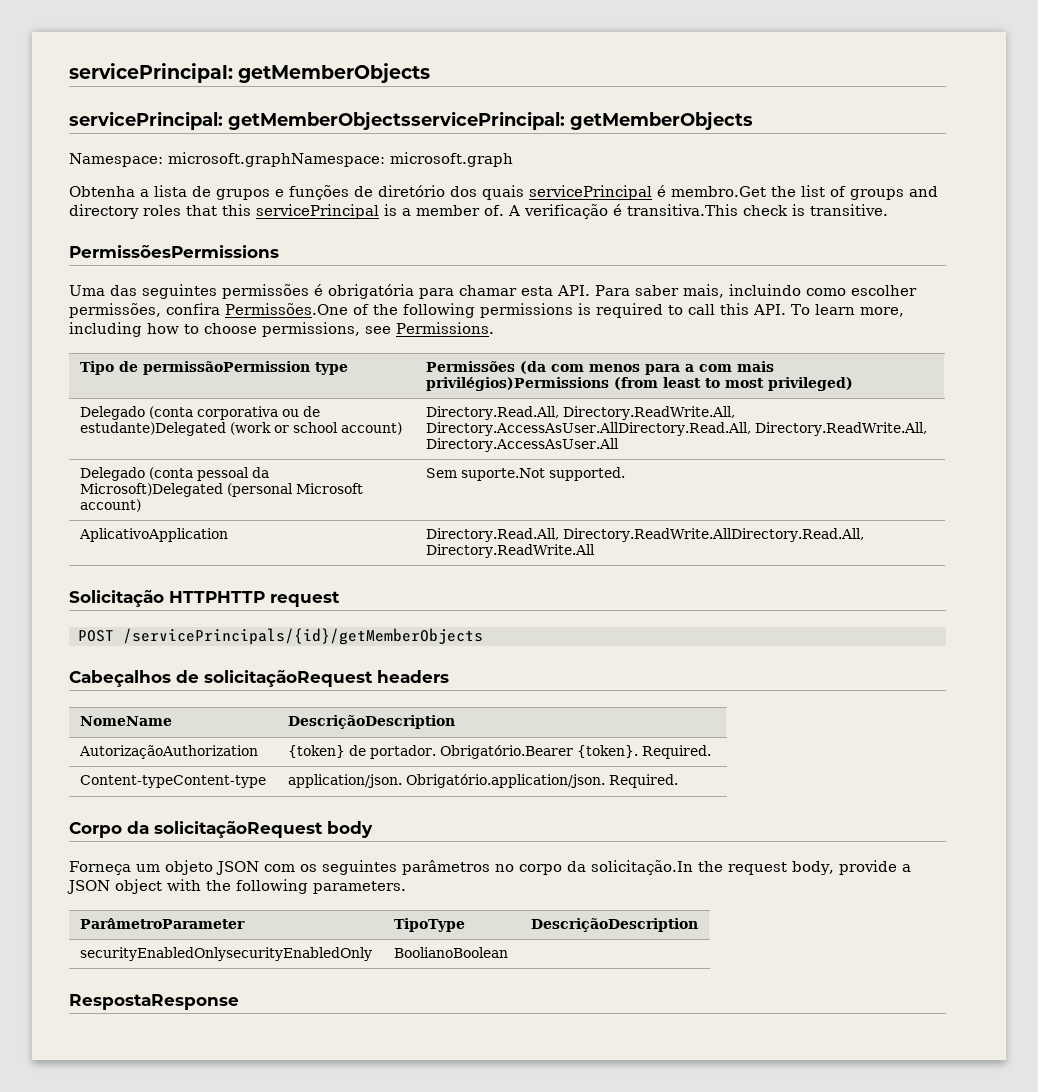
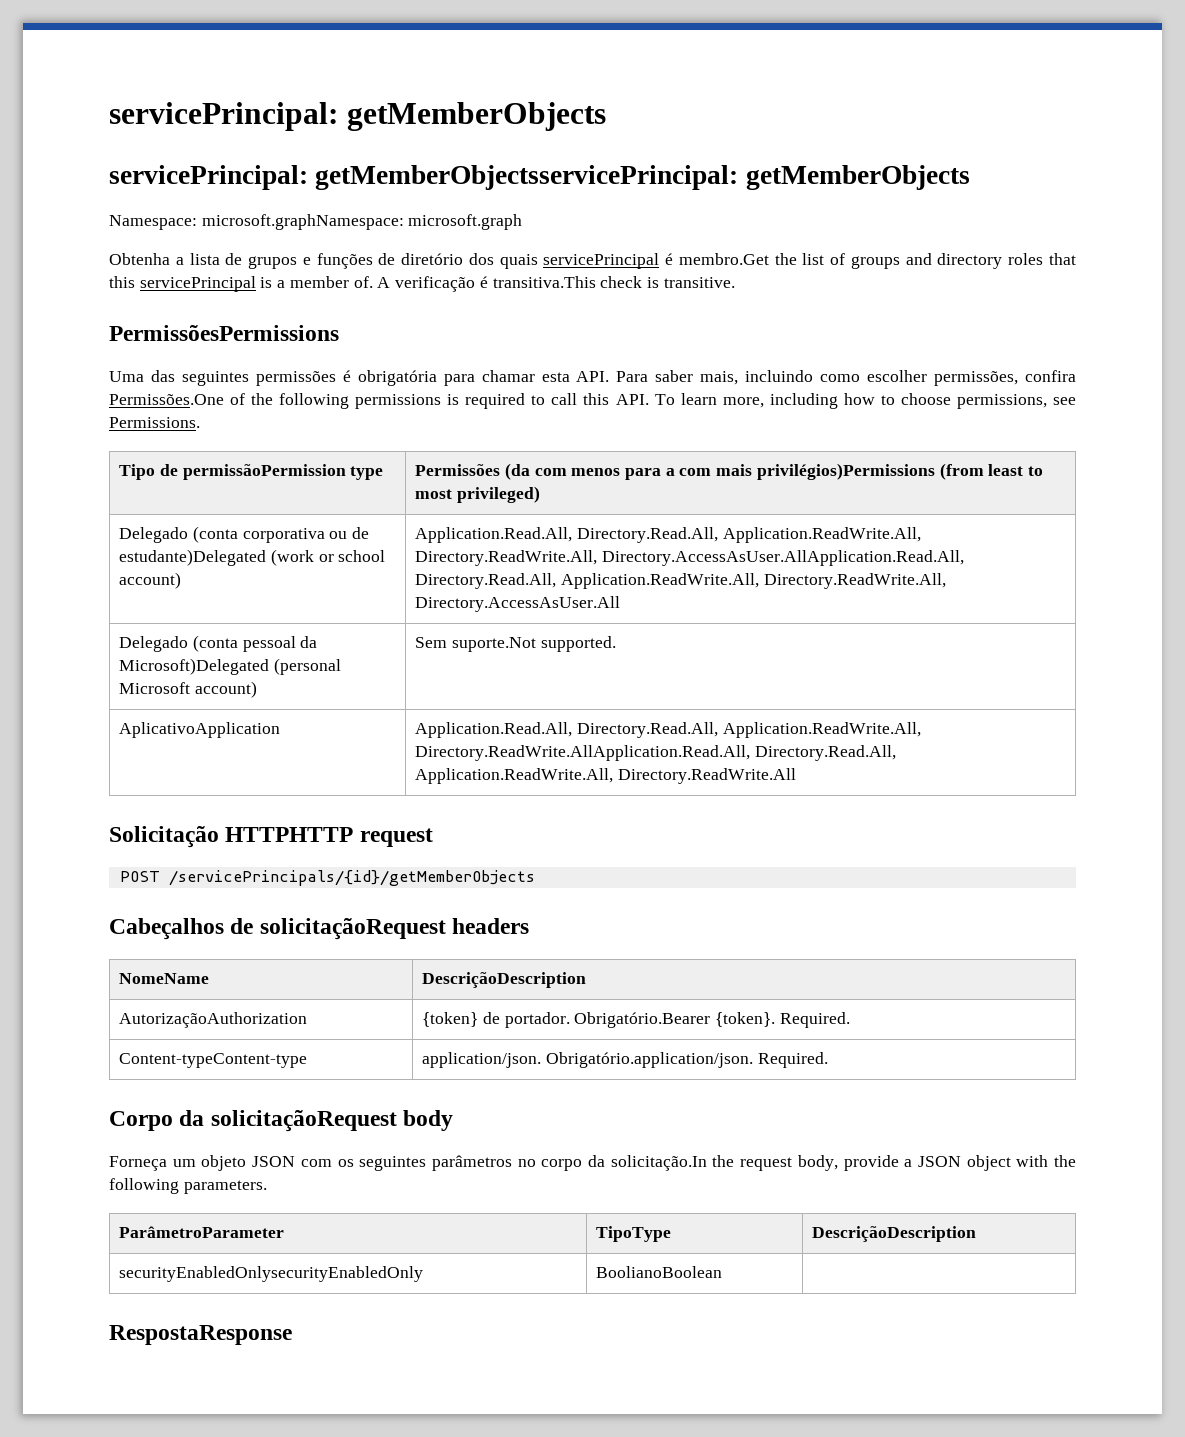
[425,406,735,420] [425,422,751,436] Directory.Read.All, Directory.ReadWrite.All, Directory.AccessAsUser.AllDirectory.Read.All, -> [415,527,921,543] [415,550,964,566] [415,573,759,589] Application.Read.All, Directory.Read.All, Application.ReadWrite.All, Directory.ReadWrite.All, Directory.AccessAsUser.AllApplication.Read.All, Directory.Read.All, Application.ReadWrite.All,
[425,528,864,542] Directory.Read.All, Directory.ReadWrite.AllDirectory.Read.All, -> [415,722,921,738] [415,745,896,761] [415,768,614,784] Application.Read.All, Directory.Read.All, Application.ReadWrite.All, Directory.ReadWrite.AllApplication.Read.All, Directory.Read.All, Application.ReadWrite.All,

